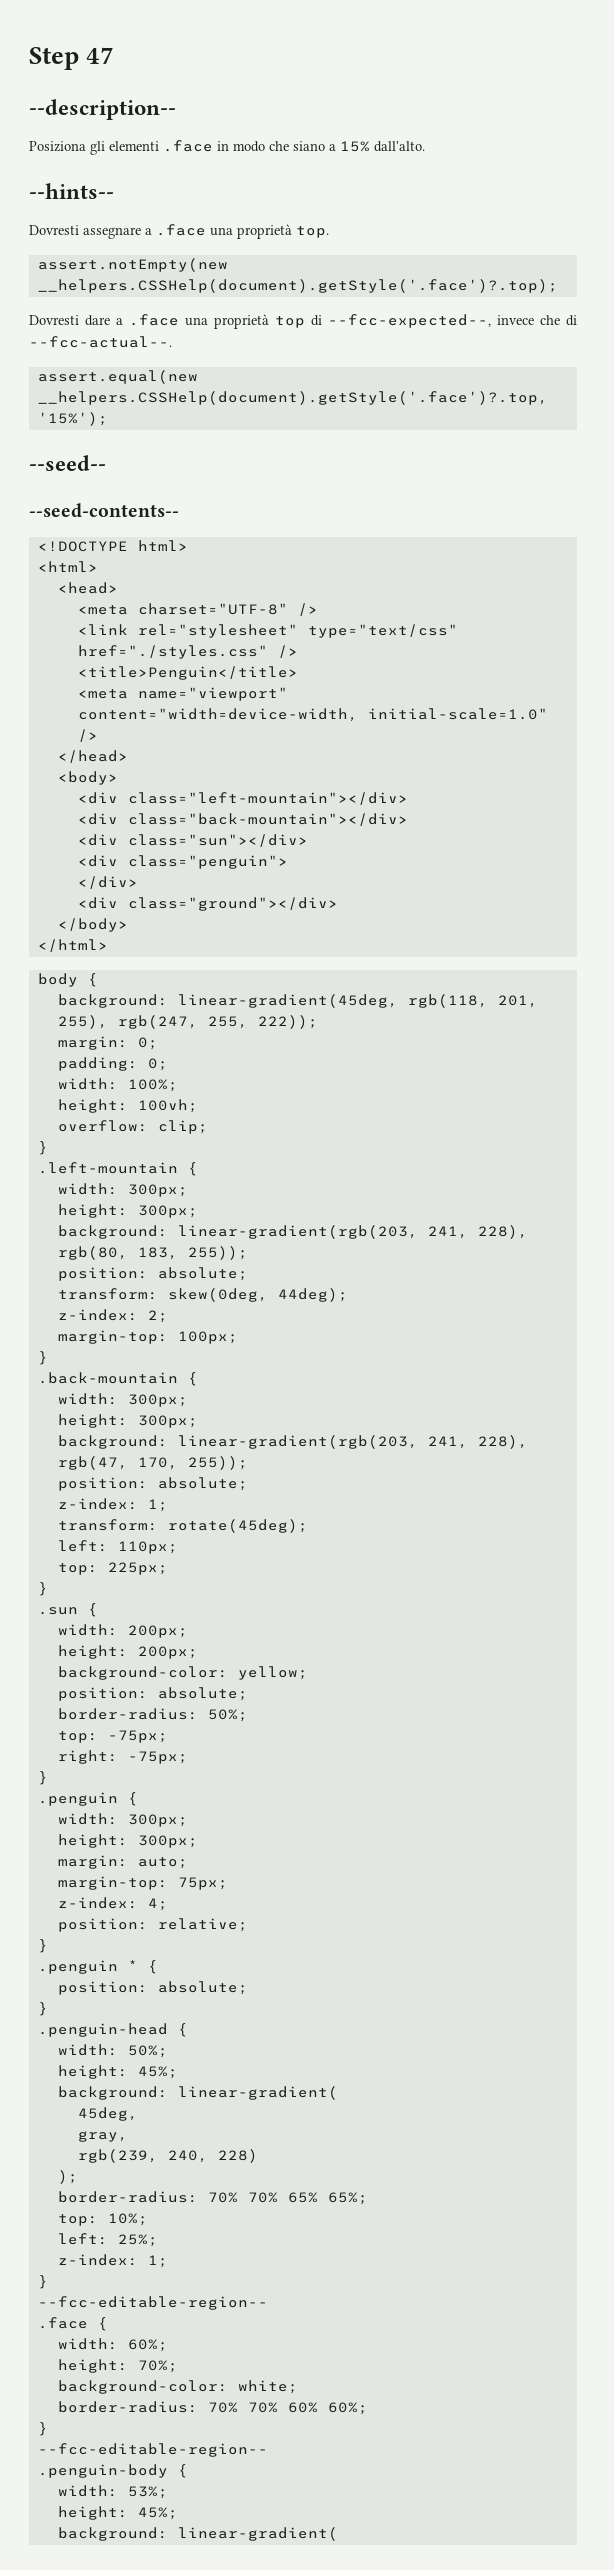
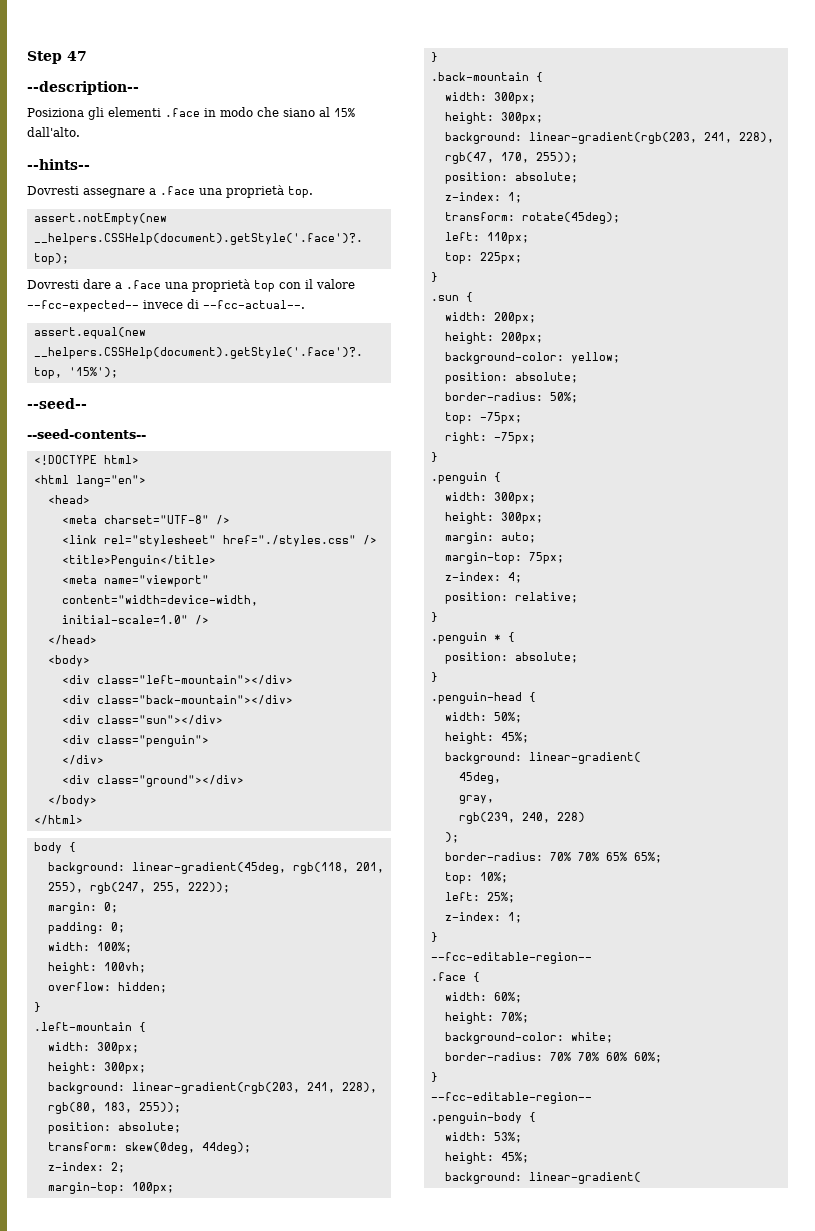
[329,144,336,151] a -> [319,107,330,117] al
[311,314,560,328] di --fcc-expected--, invece che -> [279,279,355,289] [27,300,183,312] con il valore --fcc-expected-- invece
[37,561,98,572] <html> -> [33,475,146,487] <html lang="en">
[307,624,458,638] type="text/css" -> (216, 541) none
[157,1120,208,1134] clip; -> [117,982,167,993] hidden;

